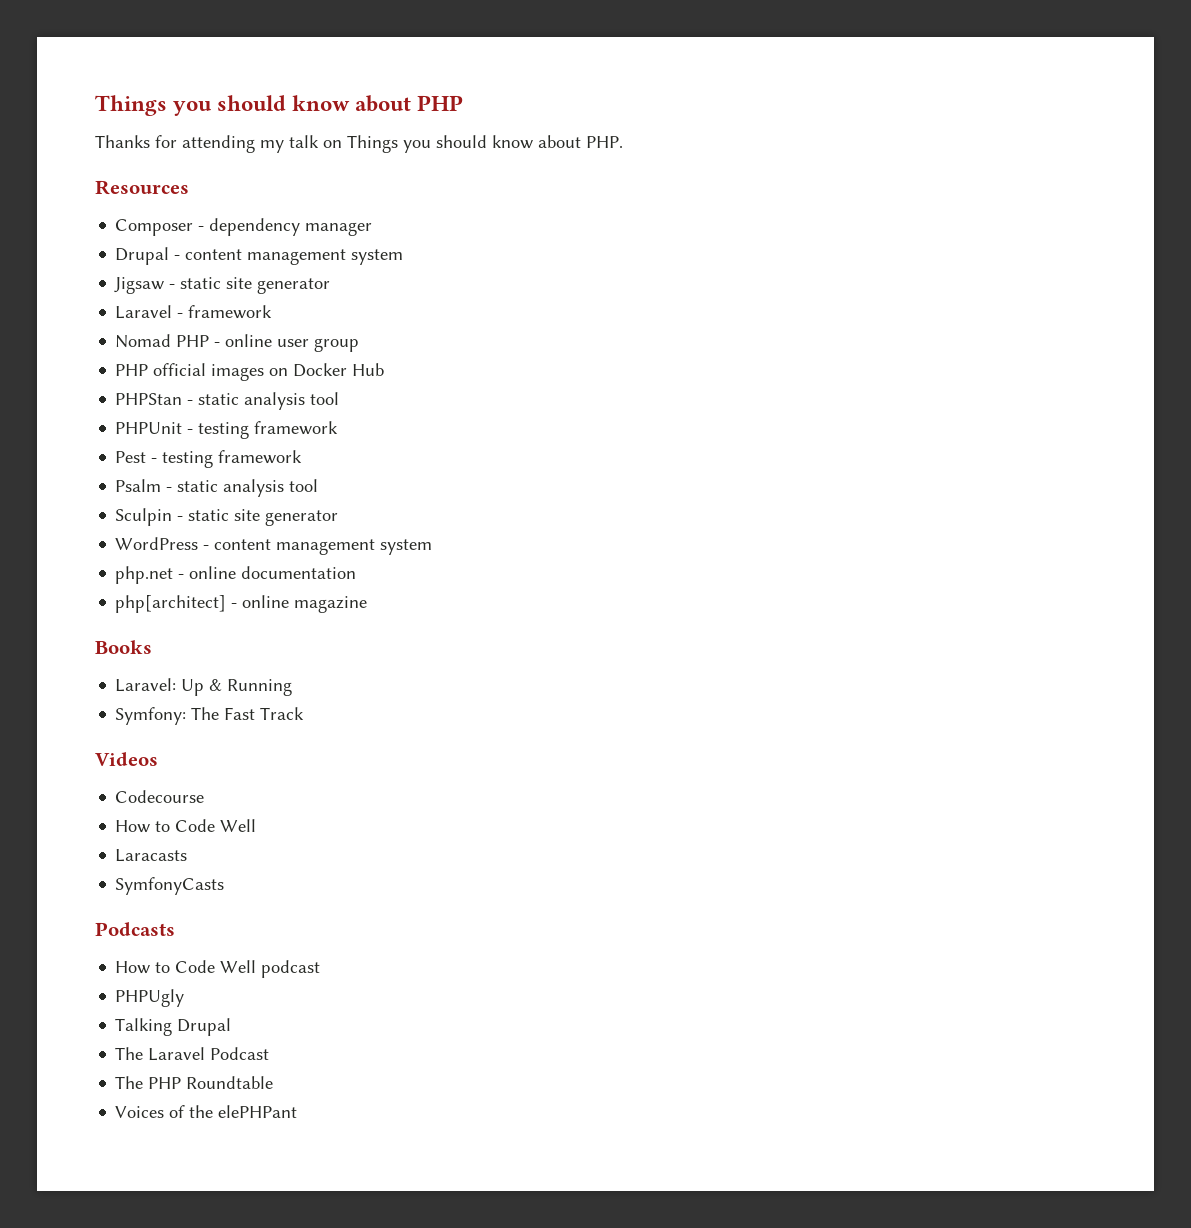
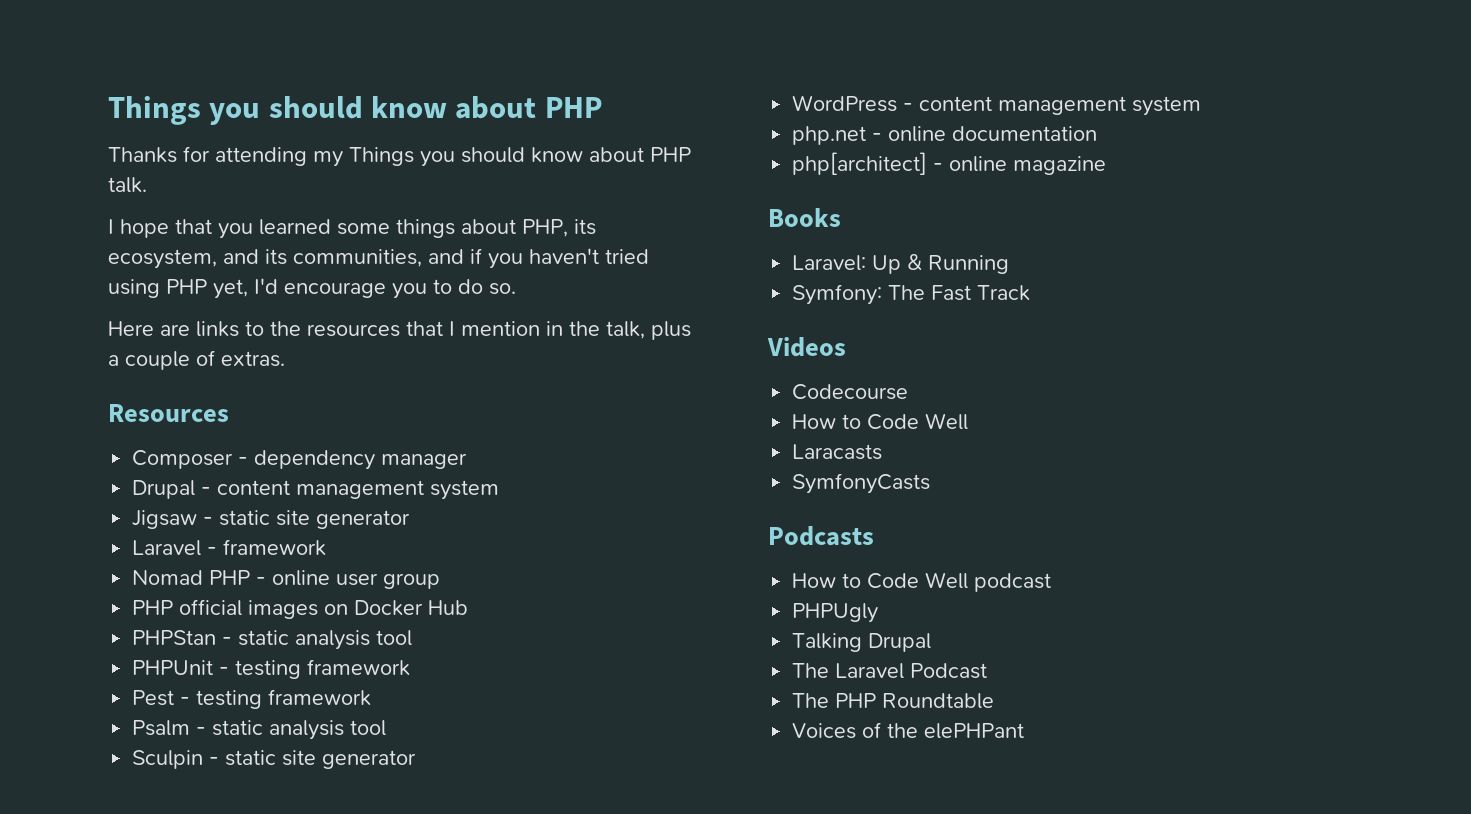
[289,135,623,153] talk on Things you should know about PHP. -> [349,147,691,167] [108,177,147,193] [108,219,596,239] [108,248,649,269] [108,278,516,299] [108,321,691,340] [108,350,285,370] Things you should know about PHP talk. // I hope that you learned some things about PHP, its ecosystem, and its communities, and if you haven't tried using PHP yet, I'd encourage you to do so. // Here are links to the resources that I mention in the talk, plus a couple of extras.

